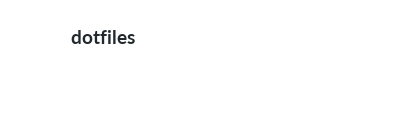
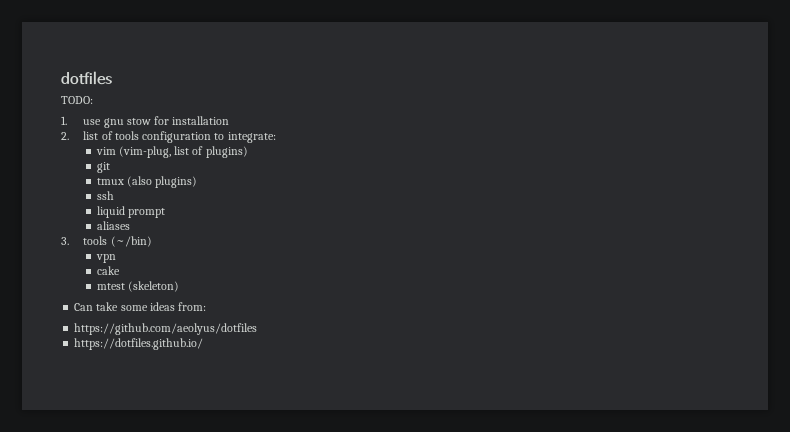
(135, 37) none -> [61,96,93,104] [61,116,230,128] [61,131,276,143] [95,146,248,158] [96,162,110,173] [96,176,198,188] [96,191,114,200] [96,206,165,218] [96,221,130,230] [61,236,152,247] [95,254,116,263] [96,266,120,275] [96,281,179,292] [74,302,207,311] [74,323,258,335] [74,338,204,350] // TODO: // 1. use gnu stow for installation // 2. list of tools configuration to integrate: // vim (vim-plug, list of plugins) // git // tmux (also plugins) // ssh // liquid prompt // aliases // 3. tools (~/bin) // vpn // cake // mtest (skeleton) // Can take some ideas from: // https://github.com/aeolyus/dotfiles // https://dotfiles.github.io/

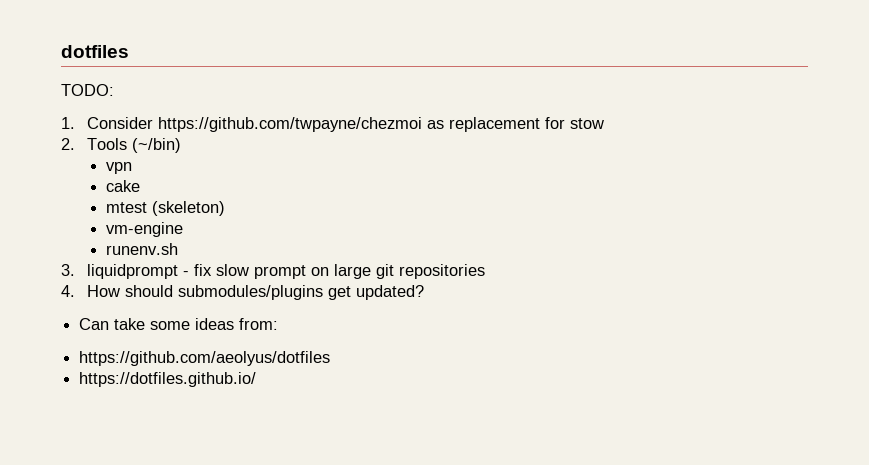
[83,118,124,128] use gnu -> [87,117,566,132] Consider https://github.com/twpayne/chezmoi as replacement for
[154,116,230,125] for installation -> (605, 123) none
[83,131,276,143] [95,146,248,158] [96,162,110,173] [96,176,198,188] [96,191,114,200] [96,206,165,218] [96,221,130,230] [61,236,108,245] list of tools configuration to integrate: // vim (vim-plug, list of plugins) // git // tmux (also plugins) // ssh // liquid prompt // aliases // 3. tools -> [87,138,128,150] Tools
(179, 286) none -> [105,222,183,237] [105,243,178,255] [61,264,486,279] [61,285,425,300] // vm-engine // runenv.sh // 3. liquidprompt - fix slow prompt on large git repositories // 4. How should submodules/plugins get updated?

